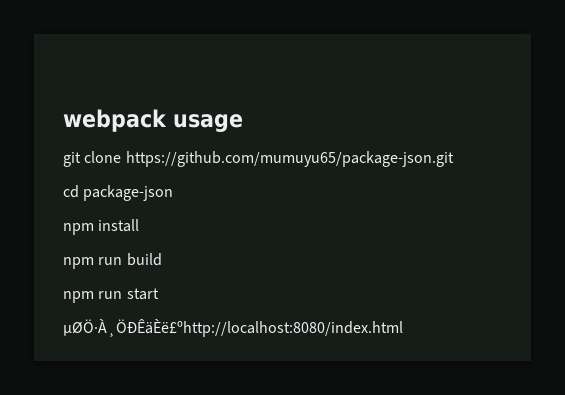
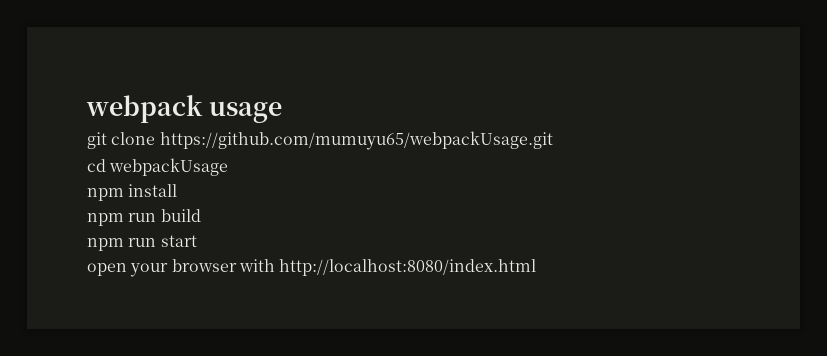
[125,151,454,167] https://github.com/mumuyu65/package-json.git -> [159,131,553,150] https://github.com/mumuyu65/webpackUsage.git
[83,185,174,201] package-json -> [109,158,229,176] webpackUsage
[63,319,403,337] µØÖ·À¸ÖÐÊäÈë£ºhttp://localhost:8080/index.html -> [87,259,537,277] open your browser with http://localhost:8080/index.html

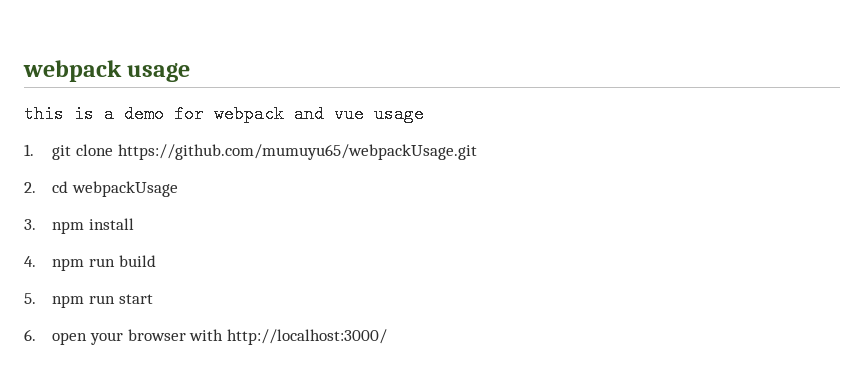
(282, 112) none -> [24,105,424,123] [24,144,34,156] this is a demo for webpack and vue usage // 1.
(553, 140) none -> [24,182,36,193] 2.
(229, 167) none -> [24,219,36,230] 3.
(178, 190) none -> [24,256,36,267] 4.
(201, 215) none -> [24,293,36,304] 5.
(197, 241) none -> [24,329,36,341] 6.
[279,259,537,276] http://localhost:8080/index.html -> [226,329,387,345] http://localhost:3000/

